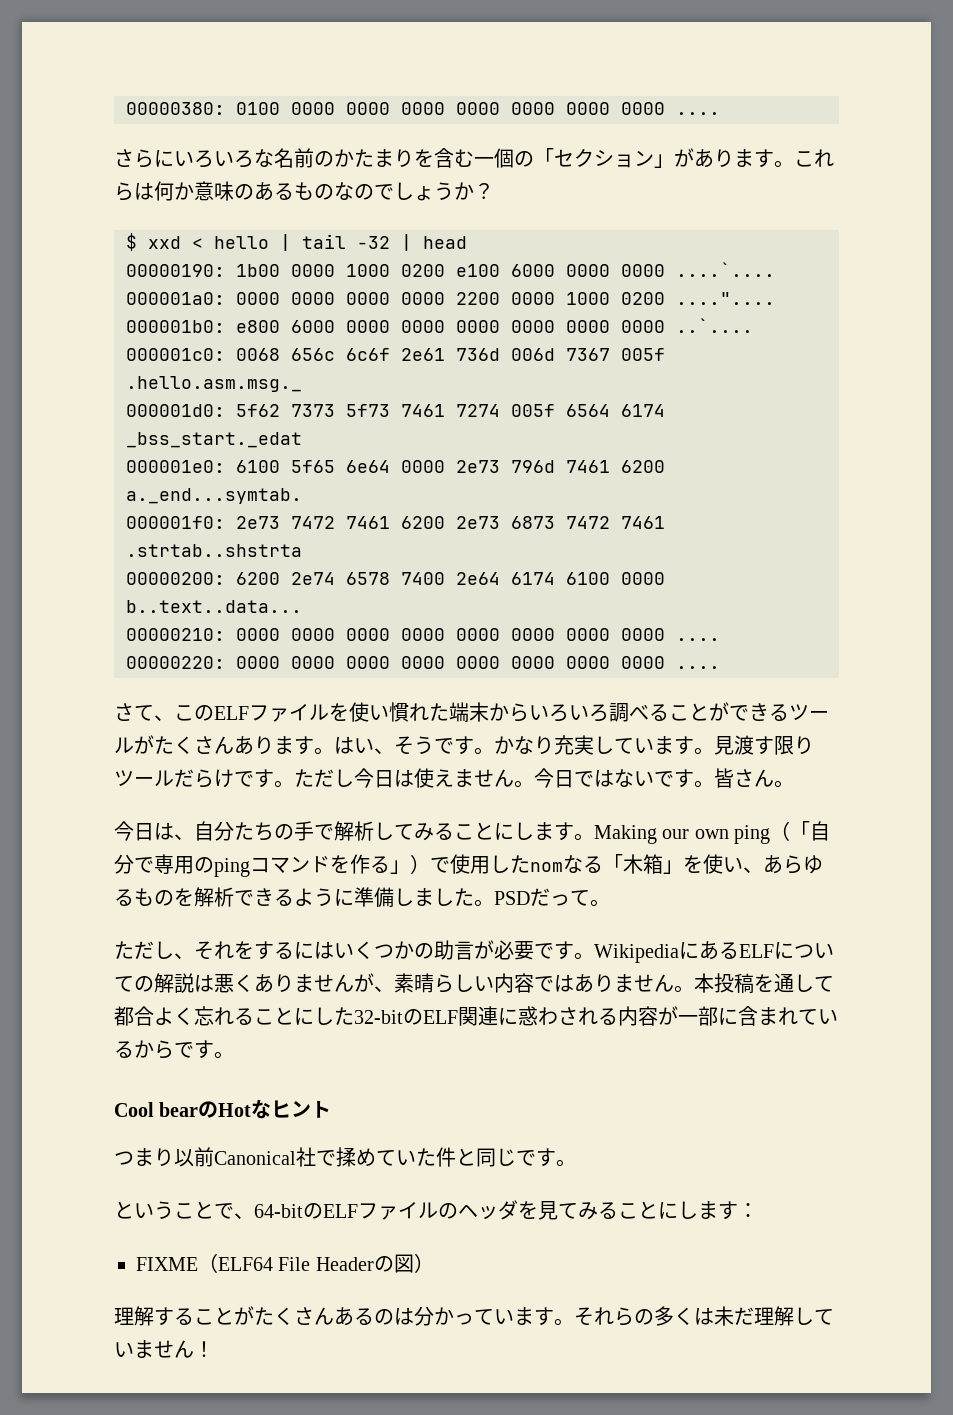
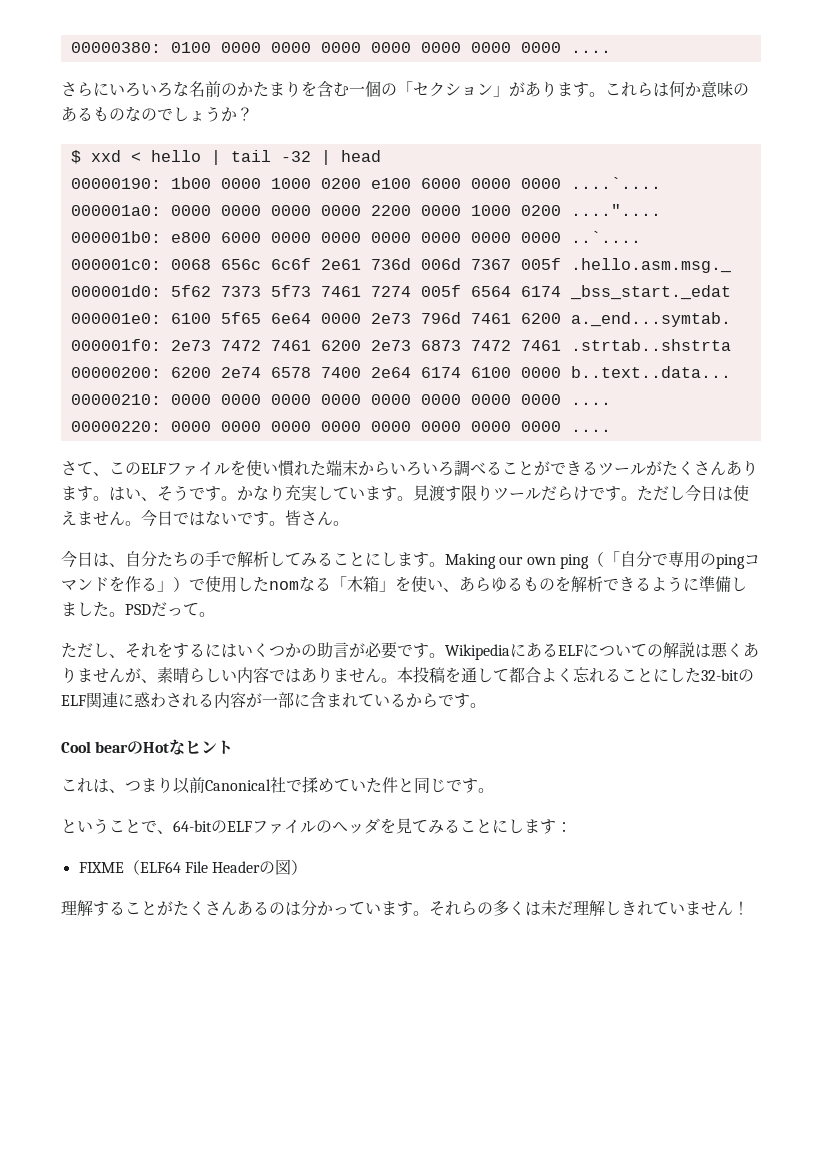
(332, 1109) none -> [61,778,125,793] これは、
(814, 1316) none -> [621,901,653,916] きれ

